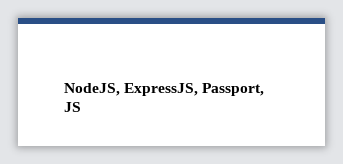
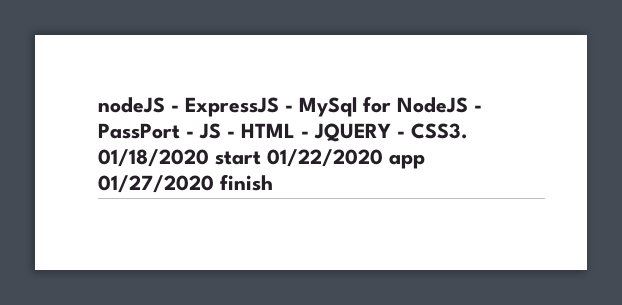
[64,83,265,96] [64,102,81,112] NodeJS, ExpressJS, Passport, JS -> [98,96,482,117] [98,123,468,142] [98,149,425,169] [98,174,273,193] nodeJS - ExpressJS - MySql for NodeJS - PassPort - JS - HTML - JQUERY - CSS3. 01/18/2020 start 01/22/2020 app 01/27/2020 finish

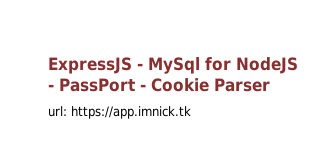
[98,97,179,113] nodeJS - -> (48, 65) none
[199,123,468,142] [98,149,425,169] [98,174,273,193] JS - HTML - JQUERY - CSS3. 01/18/2020 start 01/22/2020 app 01/27/2020 finish -> [151,78,270,92] [48,106,191,119] Cookie Parser // url: https://app.imnick.tk

